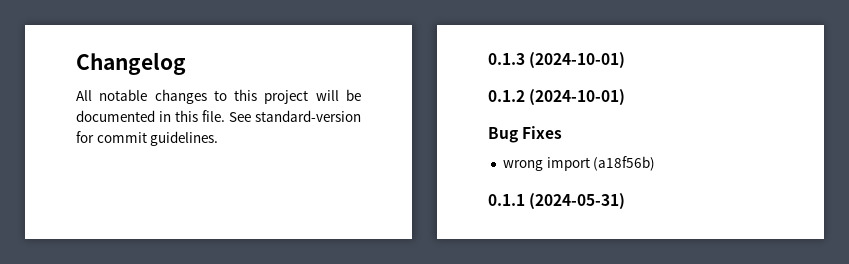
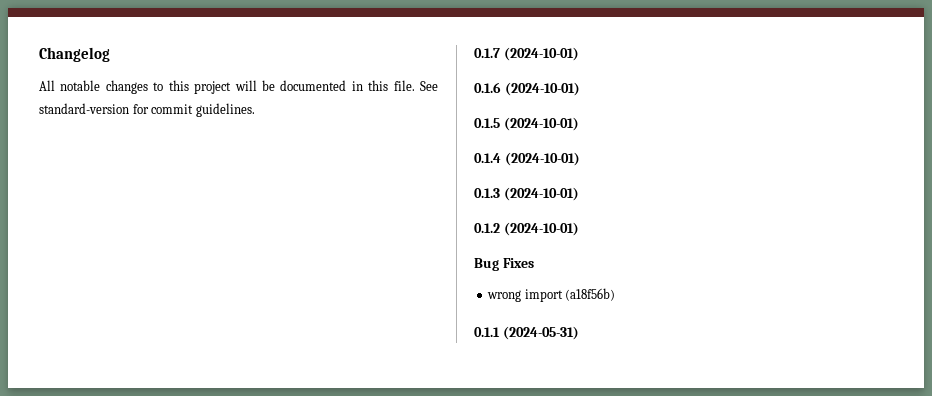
(219, 138) none -> [474,47,579,61] [474,82,580,96] [474,117,579,131] [474,152,580,166] // 0.1.7 (2024-10-01) // 0.1.6 (2024-10-01) // 0.1.5 (2024-10-01) // 0.1.4 (2024-10-01)

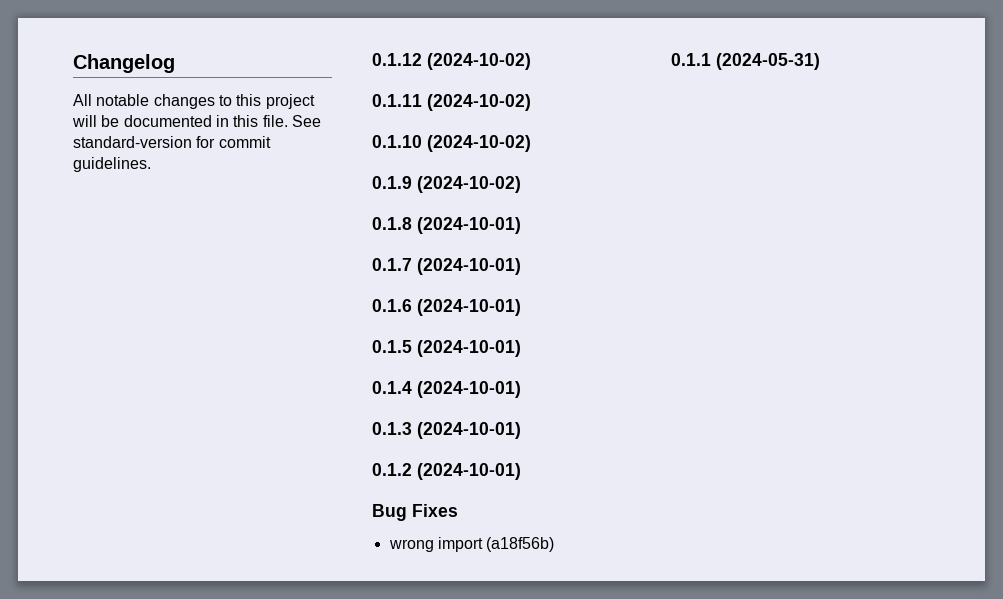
(255, 110) none -> [372,53,531,70] [372,94,531,111] [372,135,531,152] [372,176,521,193] [372,217,521,234] // 0.1.12 (2024-10-02) // 0.1.11 (2024-10-02) // 0.1.10 (2024-10-02) // 0.1.9 (2024-10-02) // 0.1.8 (2024-10-01)

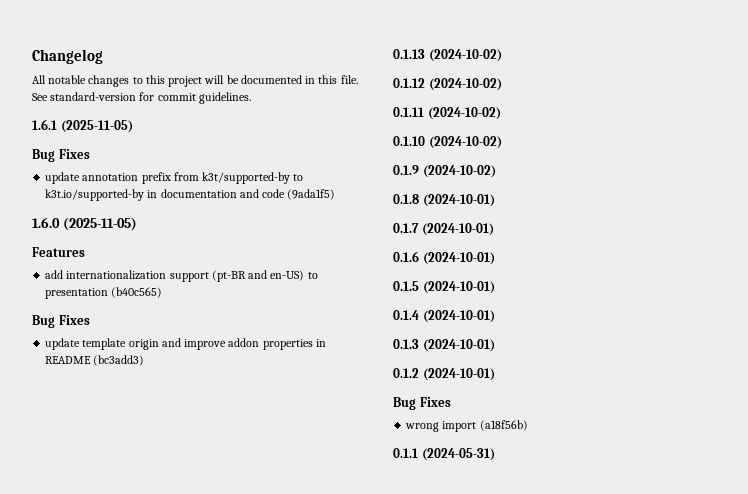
(151, 164) none -> [32,119,133,133] [32,149,90,162] [45,172,304,184] [45,189,336,201] [32,217,137,231] [32,247,85,257] [45,270,318,282] [45,287,163,299] [32,315,90,328] [45,338,326,350] [45,355,145,366] [393,49,502,62] // 1.6.1 (2025-11-05) // Bug Fixes // update annotation prefix from k3t/supported-by to k3t.io/supported-by in documentation and code (9ada1f5) // 1.6.0 (2025-11-05) // Features // add internationalization support (pt-BR and en-US) to presentation (b40c565) // Bug Fixes // update template origin and improve addon properties in README (bc3add3) // 0.1.13 (2024-10-02)

